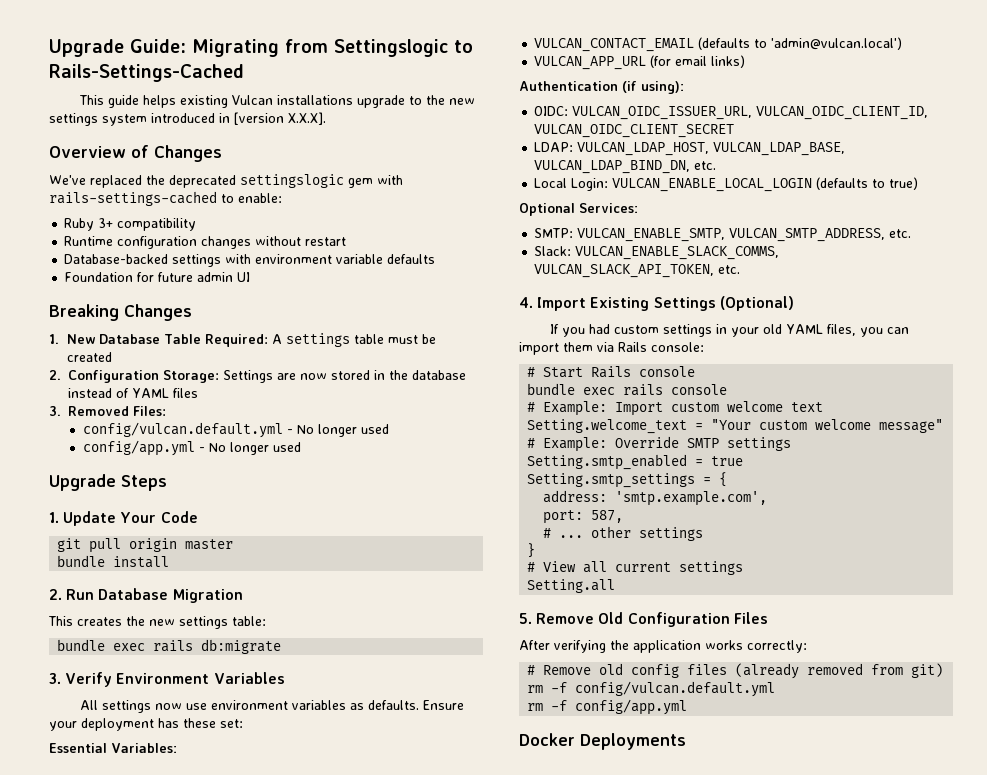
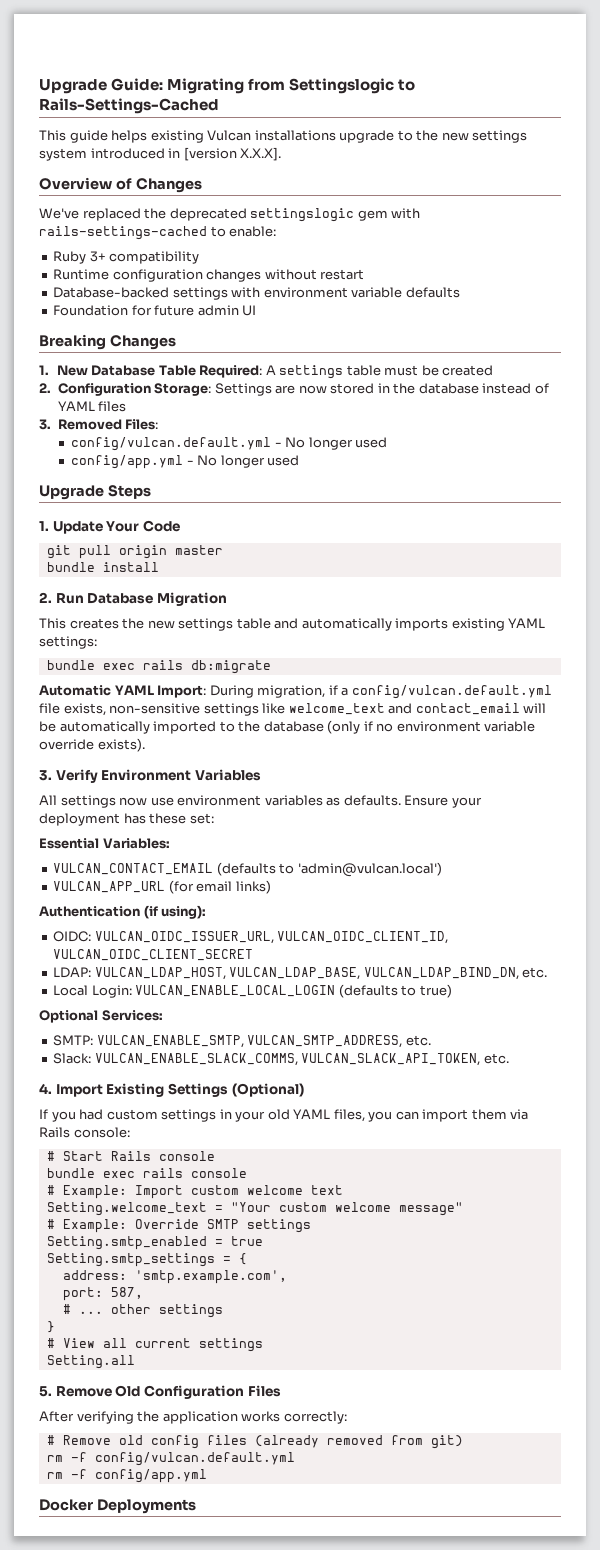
[232,616,266,626] [57,639,282,654] table: // bundle exec rails db:migrate -> [236,618,546,631] [39,636,97,649] [46,660,271,674] [39,685,552,699] [39,703,547,716] [39,720,536,734] [39,738,145,752] table and automatically imports existing YAML settings: // bundle exec rails db:migrate // Automatic YAML Import: During migration, if a config/vulcan.default.yml file exists, non-sensitive settings like welcome_text and contact_email will be automatically imported to the database (only if no environment variable override exists).

